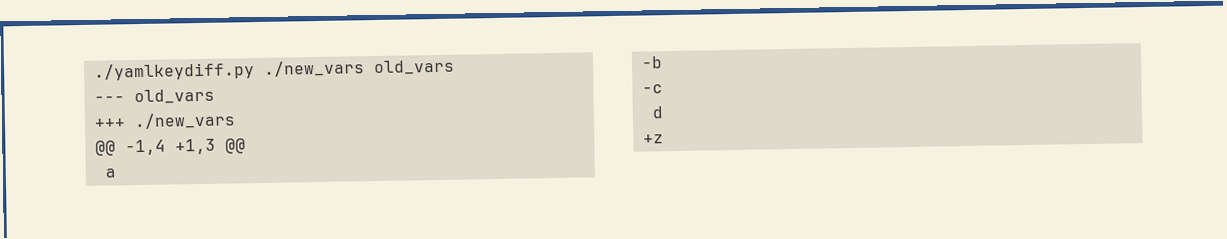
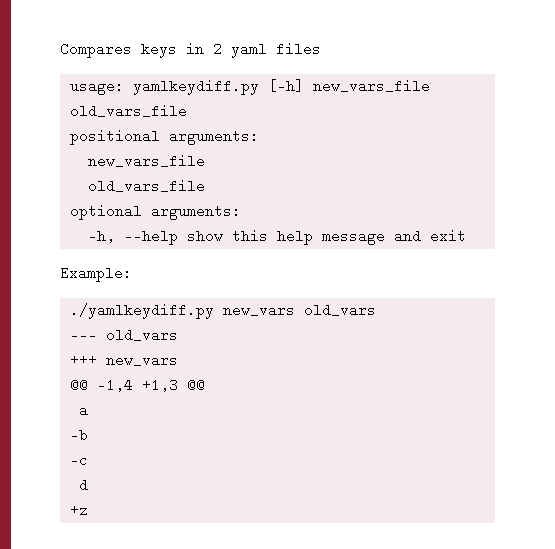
[93,60,366,81] ./yamlkeydiff.py ./new_vars -> [60,42,321,58] [69,79,430,95] [69,104,187,118] [69,129,259,145] [87,154,205,168] [87,179,205,193] [69,204,241,220] [87,229,466,245] [60,266,132,282] [69,303,295,319] Compares keys in 2 yaml files // usage: yamlkeydiff.py [-h] new_vars_file old_vars_file // positional arguments: // new_vars_file // old_vars_file // optional arguments: // -h, --help show this help message and exit // Example: // ./yamlkeydiff.py new_vars
[134,112,237,130] ./new_vars -> [105,353,178,367] new_vars

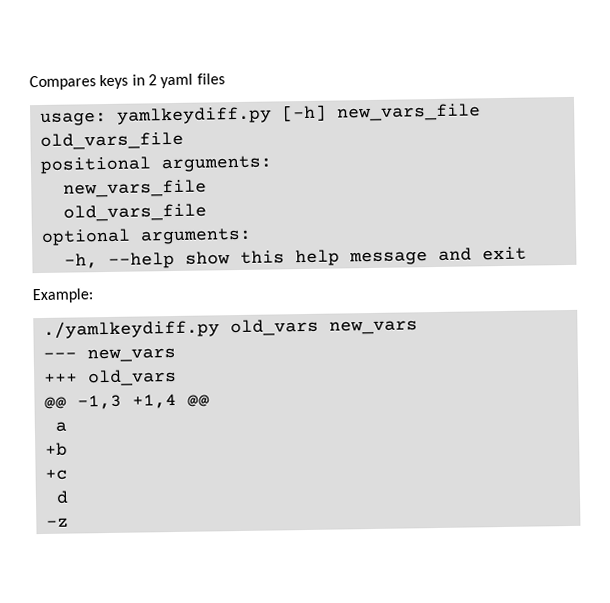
[222,303,376,317] [69,328,178,342] [69,353,178,367] [69,378,178,392] new_vars old_vars // --- old_vars // +++ new_vars // @@ -1,4 +1,3 -> [229,318,418,337] [42,347,176,363] [43,368,177,387] [43,393,177,410] old_vars new_vars // --- new_vars // +++ old_vars // @@ -1,3 +1,4
[69,428,88,442] [69,453,88,467] -b // -c -> [44,442,68,456] [44,468,68,480] +b // +c
[69,503,88,517] +z -> [45,517,69,527] -z

